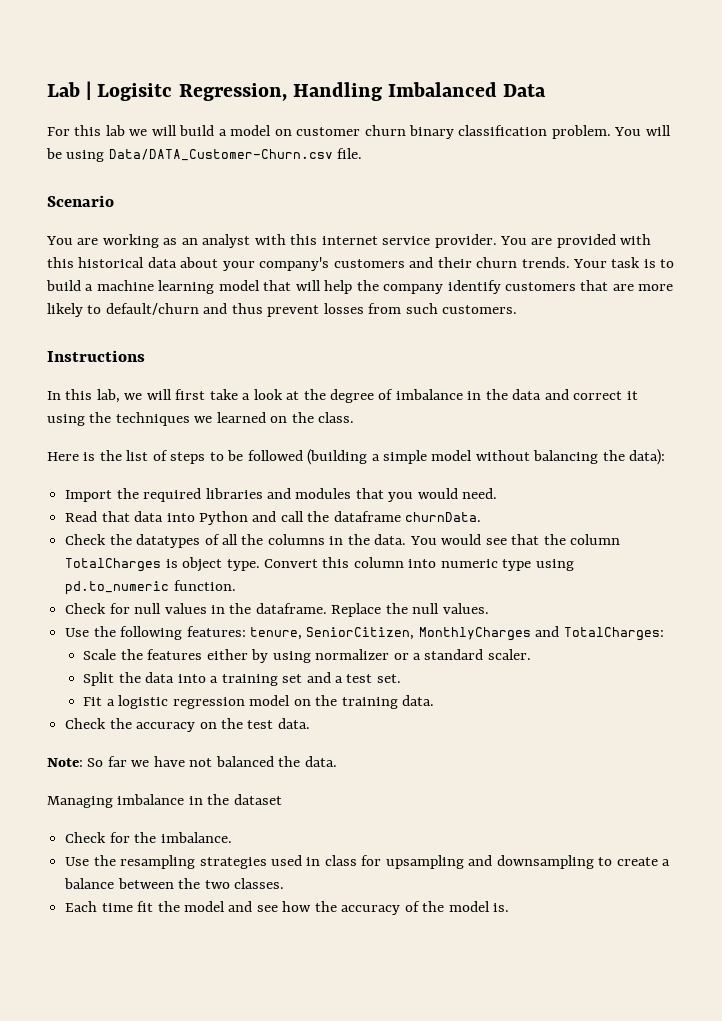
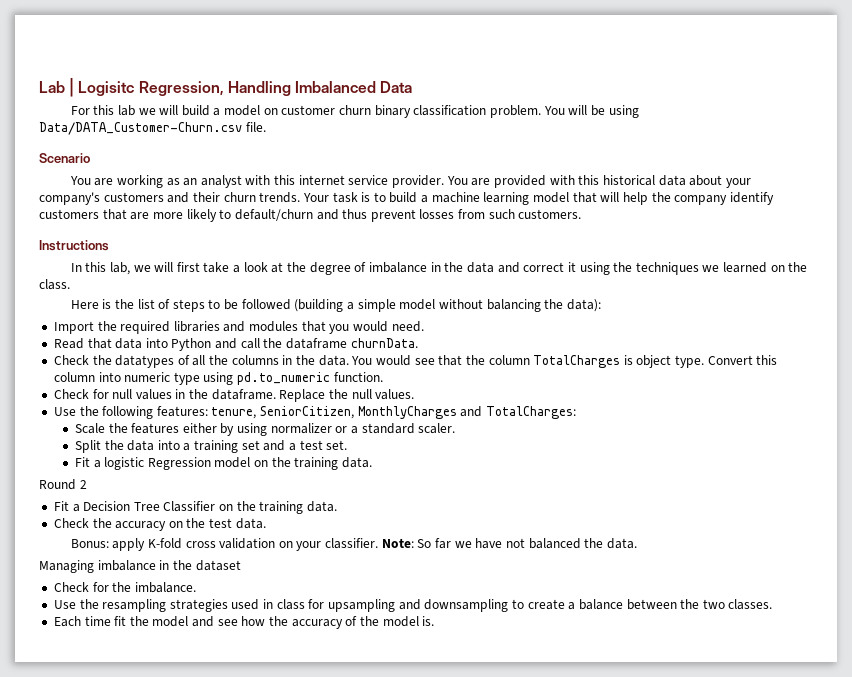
[172,697,245,709] regression -> [147,457,211,470] Regression
(435, 700) none -> [39,479,87,490] [53,501,338,514] // Round 2 // Fit a Decision Tree Classifier on the training data.
(310, 723) none -> [70,538,379,551] Bonus: apply K-fold cross validation on your classifier.

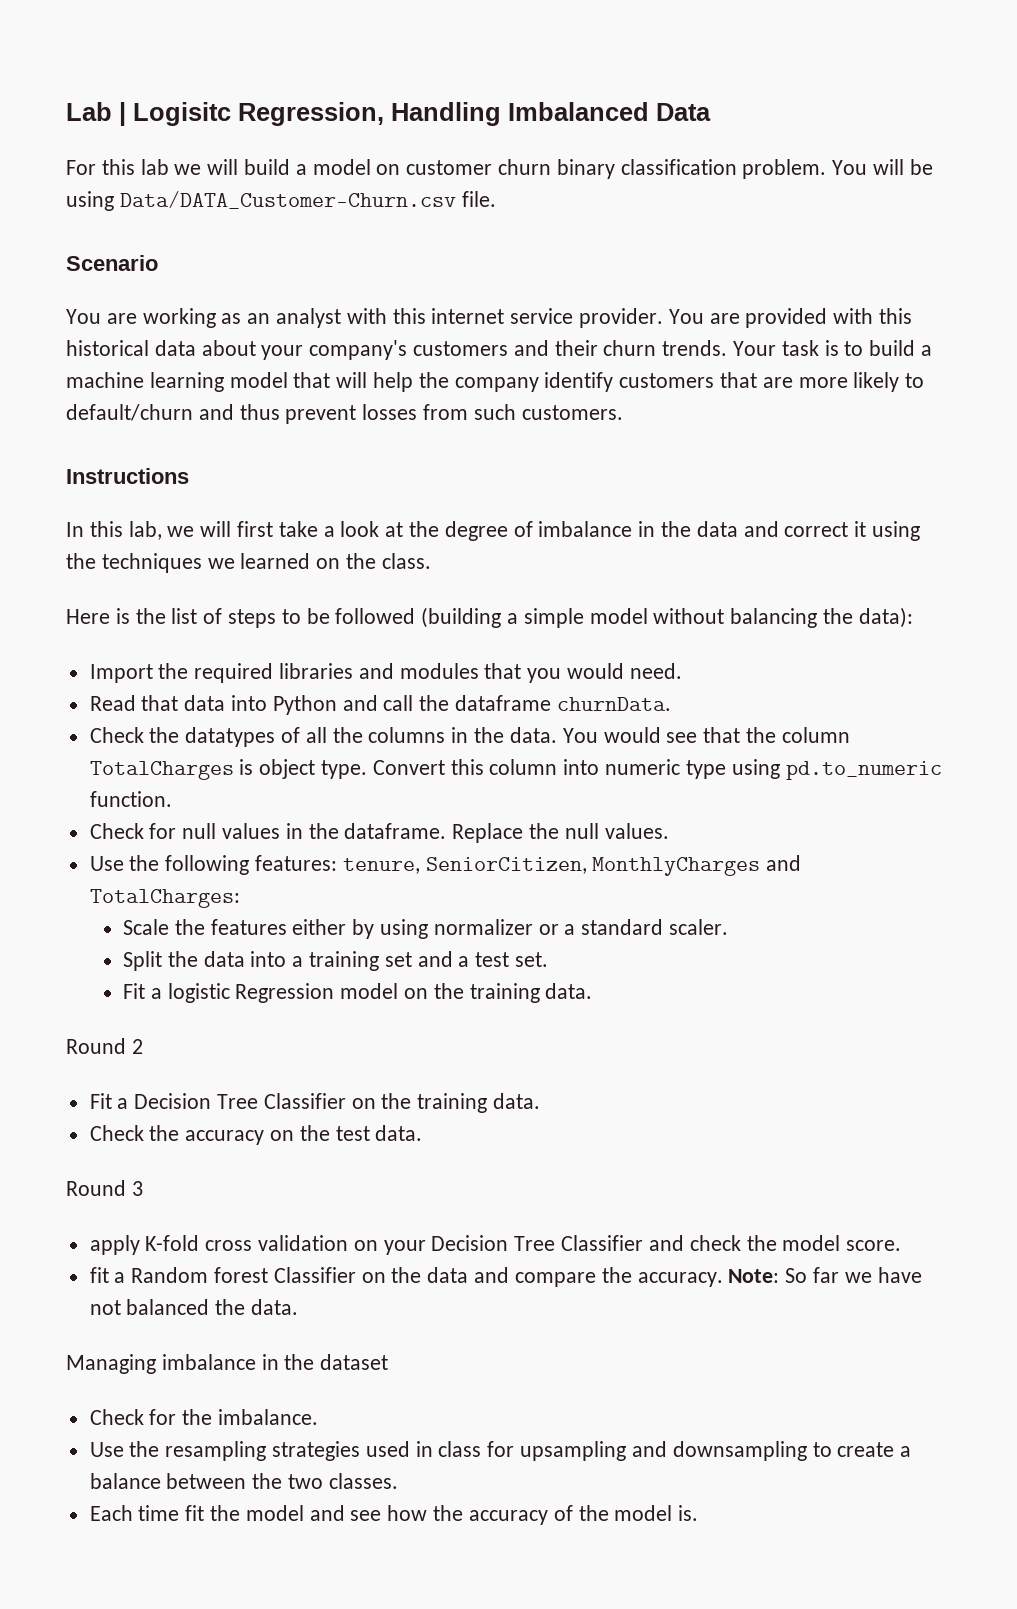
[70,539,109,548] Bonus: -> [66,1180,143,1196] Round 3 //
[325,538,379,549] classifier. -> [431,1235,902,1251] [89,1267,723,1287] Decision Tree Classifier and check the model score. // fit a Random forest Classifier on the data and compare the accuracy.

